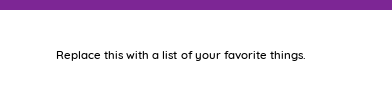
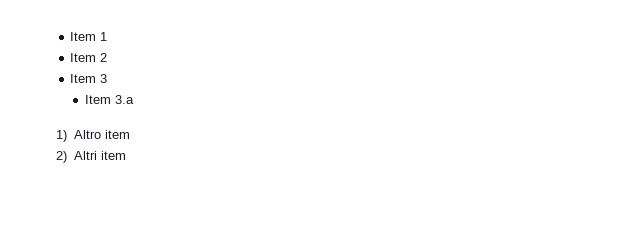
[56,51,306,61] Replace this with a list of your favorite things. -> [70,32,108,41] [70,53,108,62] [70,74,108,83] [84,95,134,104] [56,130,130,142] [56,151,126,163] Item 1 // Item 2 // Item 3 // Item 3.a // 1) Altro item // 2) Altri item

